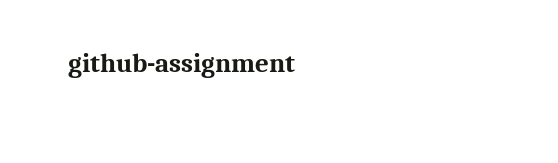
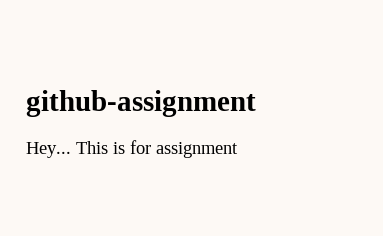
(295, 65) none -> [26,140,238,158] // Hey... This is for assignment

